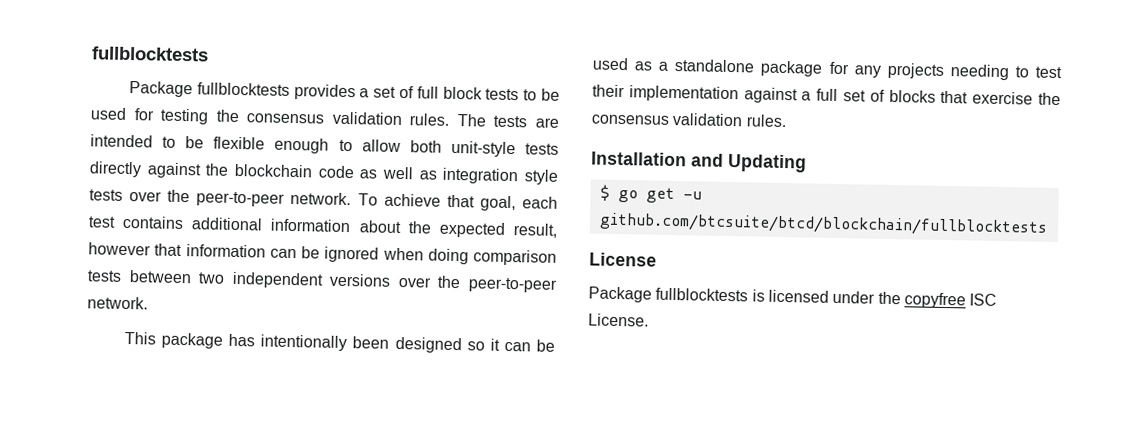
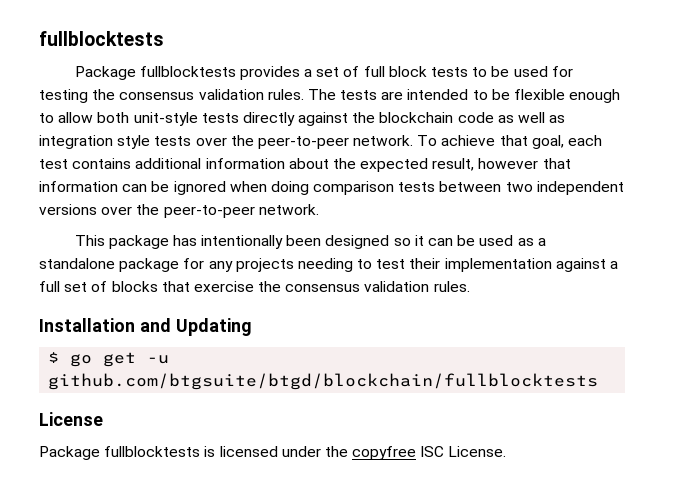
[598,212,1048,237] github.com/btcsuite/btcd/blockchain/fullblocktests -> [48,373,599,390] github.com/btgsuite/btgd/blockchain/fullblocktests

